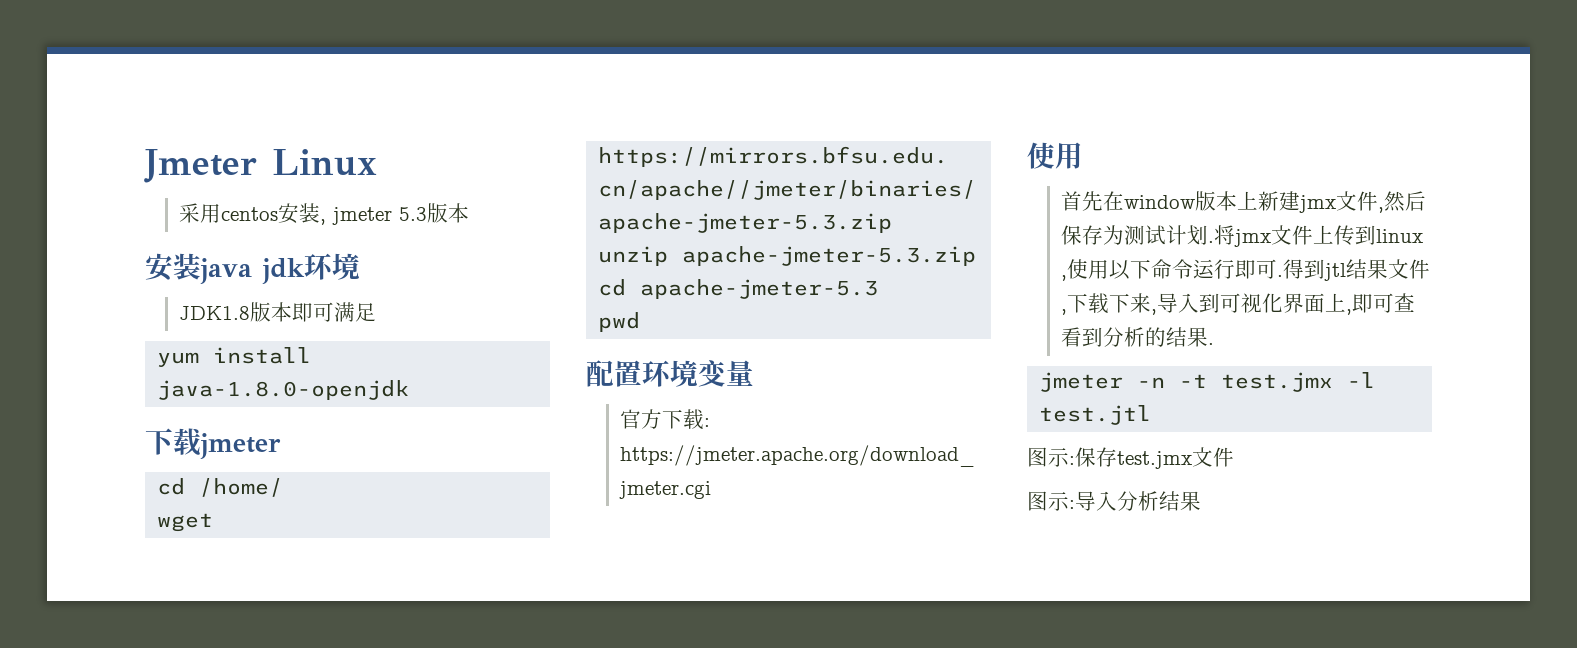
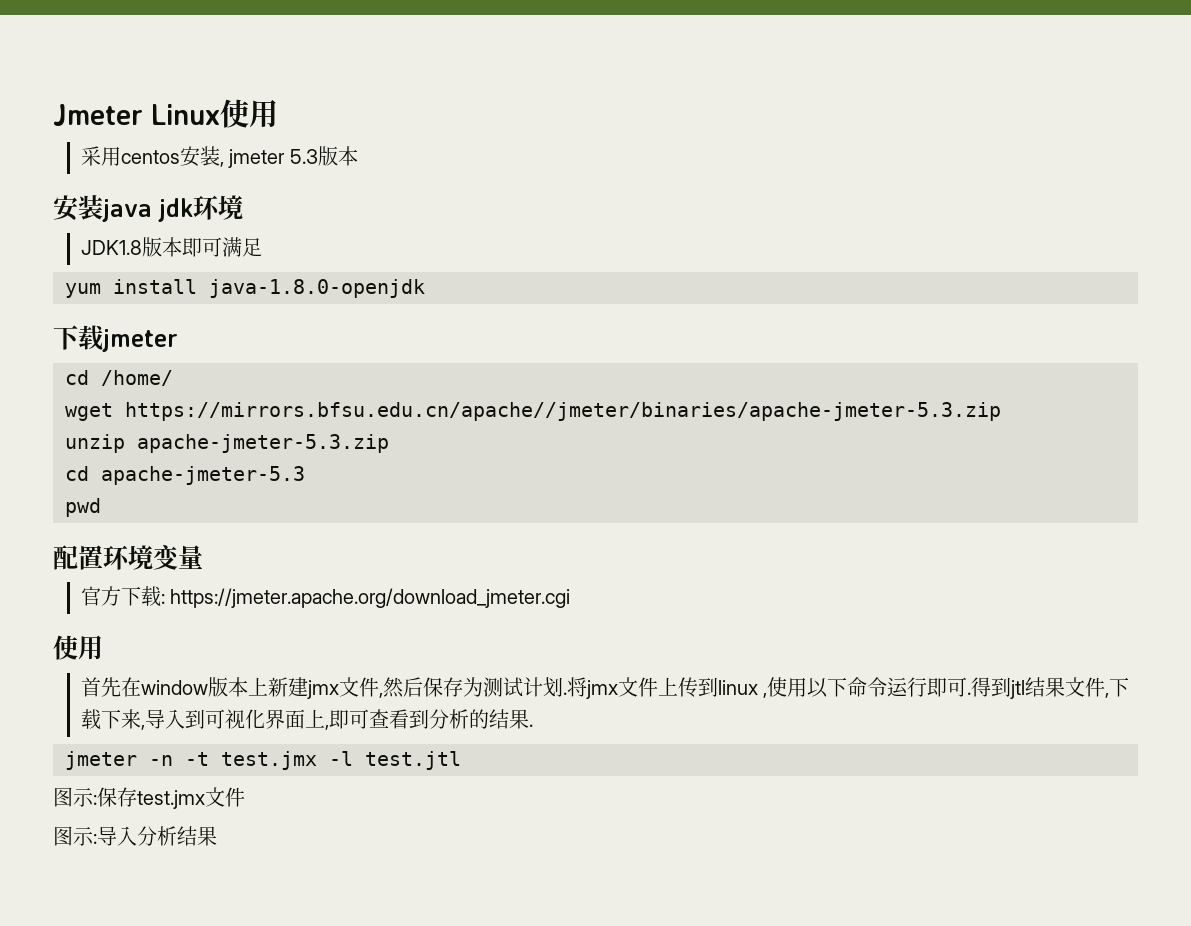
(377, 162) none -> [220,99,278,128] 使用

